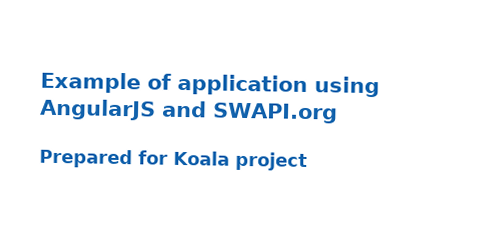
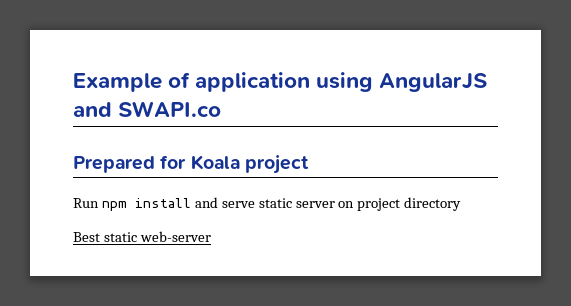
[212,102,338,124] SWAPI.org -> [118,101,222,117] SWAPI.co
(308, 161) none -> [73,197,462,211] [73,231,211,242] // Run npm install and serve static server on project directory // Best static web-server

